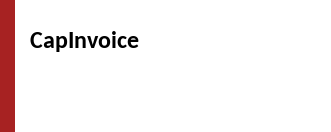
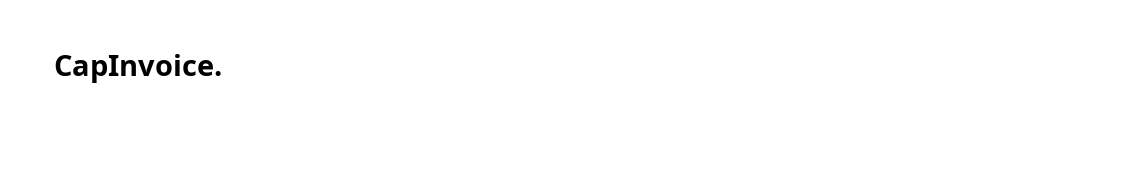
[30,31,139,52] CapInvoice -> [54,54,222,83] CapInvoice.

